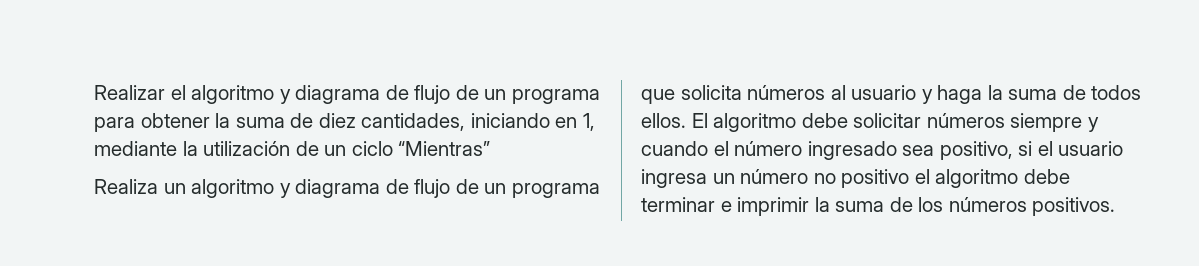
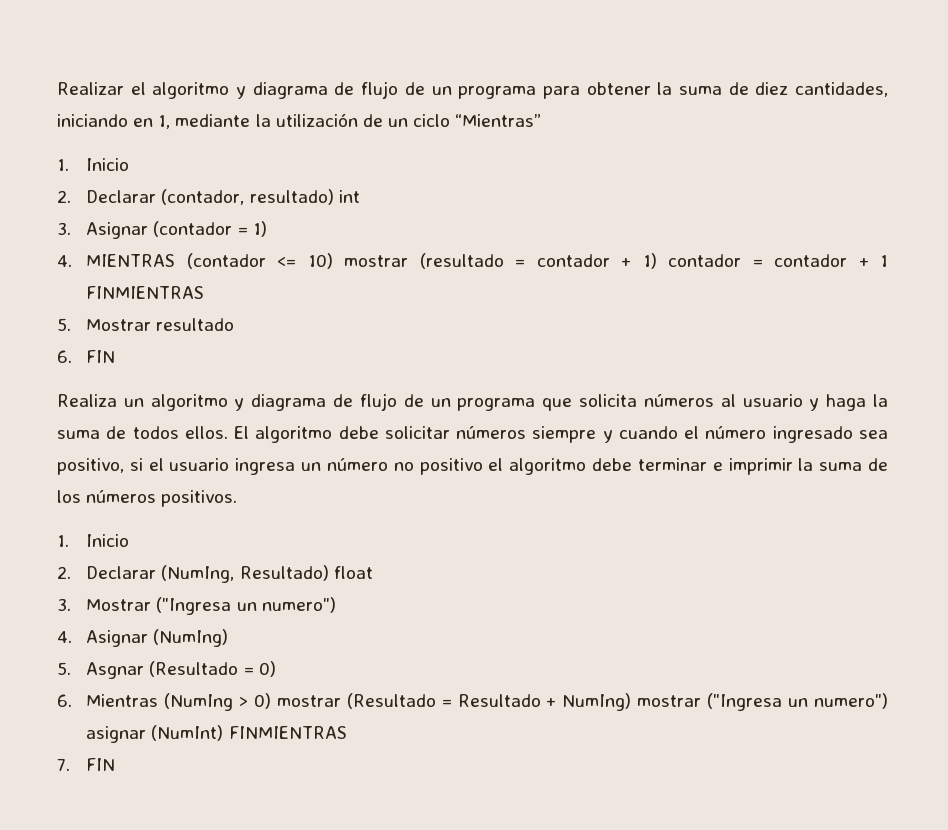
(491, 148) none -> [57,158,130,171] [57,189,360,205] [57,221,267,239] [57,253,888,269] [86,286,205,299] [57,318,235,331] [57,350,116,363] // 1. Inicio // 2. Declarar (contador, resultado) int // 3. Asignar (contador = 1) // 4. MIENTRAS (contador <= 10) mostrar (resultado = contador + 1) contador = contador + 1 FINMIENTRAS // 5. Mostrar resultado // 6. FIN
(1116, 206) none -> [57,534,130,547] [57,565,373,583] [57,597,336,615] [57,629,229,647] [57,661,276,679] [57,693,888,711] [86,725,347,743] [57,758,116,771] // 1. Inicio // 2. Declarar (NumIng, Resultado) float // 3. Mostrar ("Ingresa un numero") // 4. Asignar (NumIng) // 5. Asgnar (Resultado = 0) // 6. Mientras (NumIng > 0) mostrar (Resultado = Resultado + NumIng) mostrar ("Ingresa un numero") asignar (NumInt) FINMIENTRAS // 7. FIN

